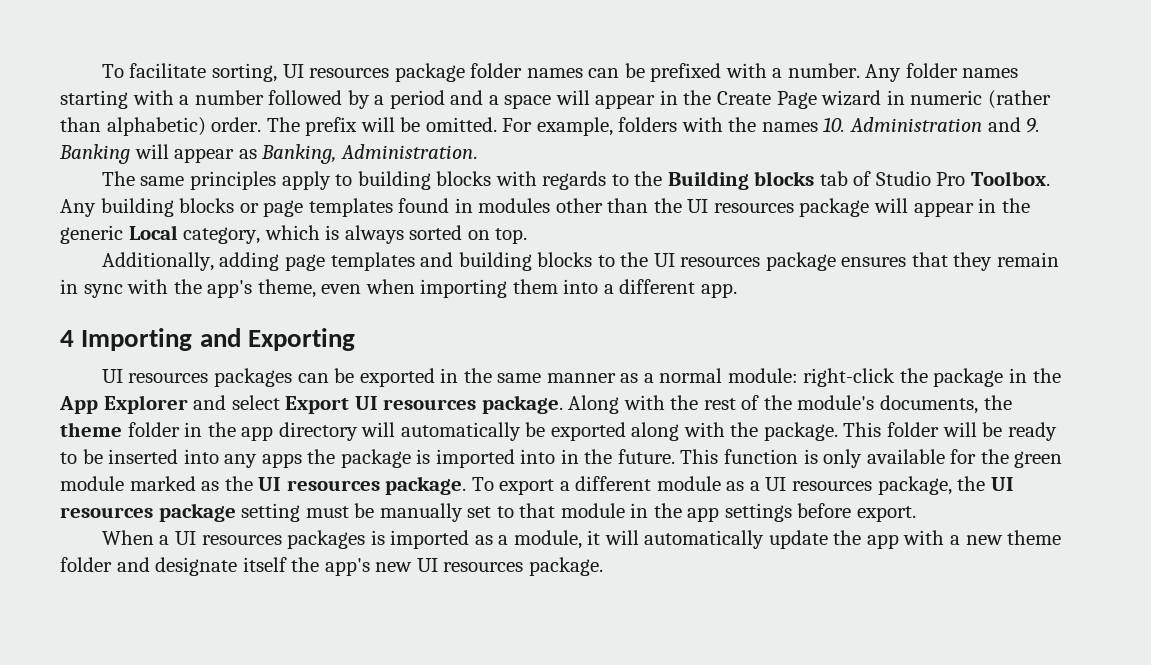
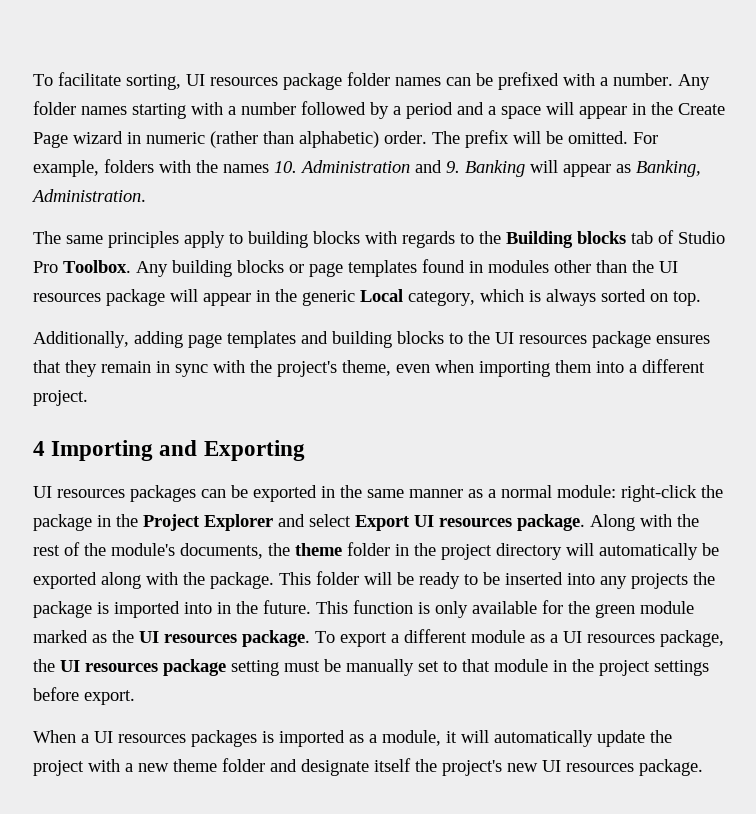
[207,280,253,298] app's -> [277,361,337,377] project's
[700,283,737,298] app. -> [33,390,88,406] project.
[59,396,98,414] App -> [143,514,200,531] Project
[241,426,274,441] app -> [441,544,492,560] project
[261,453,302,468] apps -> [631,573,688,589] projects
[687,507,720,522] app -> [599,660,650,676] project
[866,534,899,549] app -> [33,760,84,776] project
[324,558,370,576] app's -> [442,760,502,776] project's

